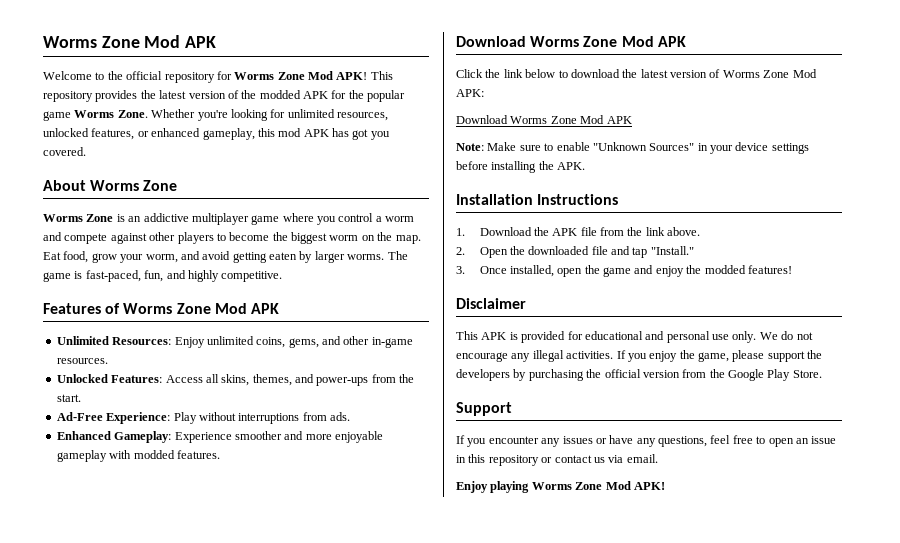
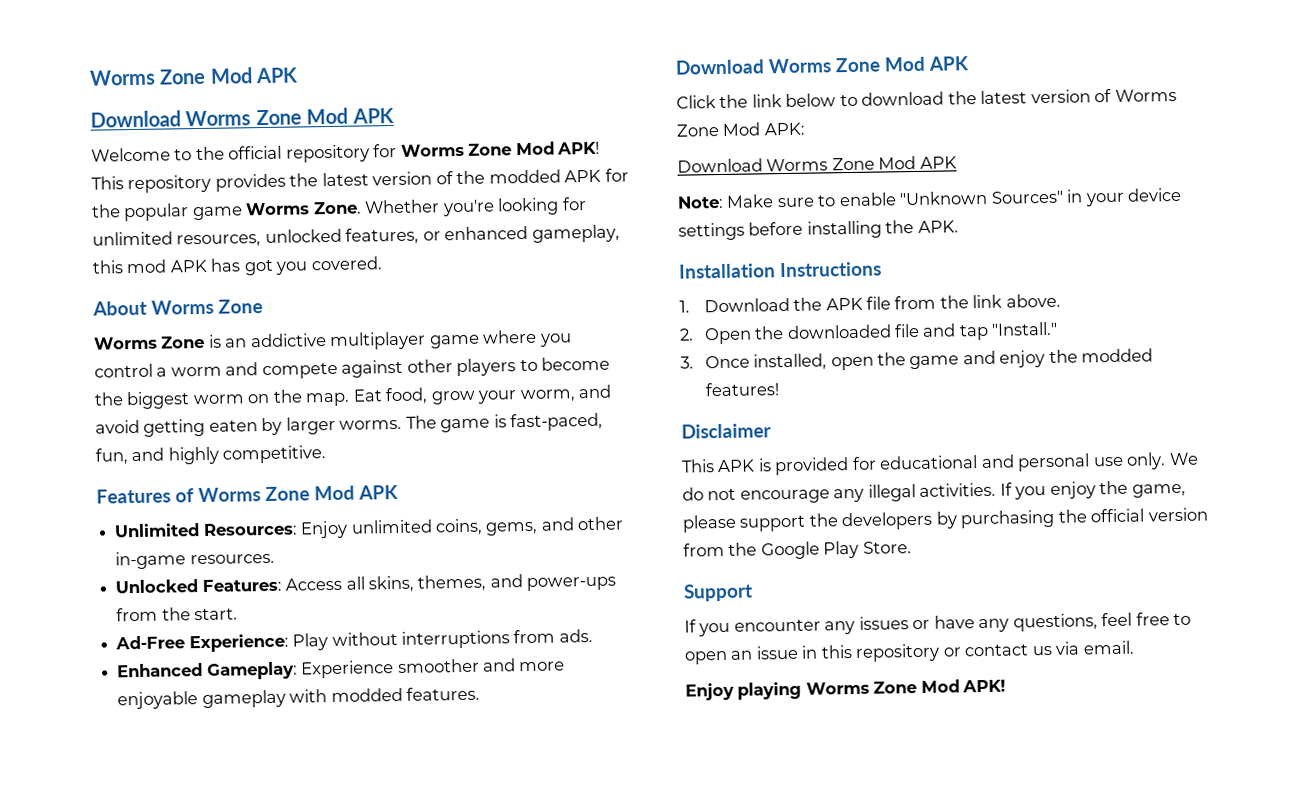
[43,35,217,48] Worms Zone Mod APK -> [89,67,299,86] [90,107,394,128] Worms Zone Mod APK // Download Worms Zone Mod APK

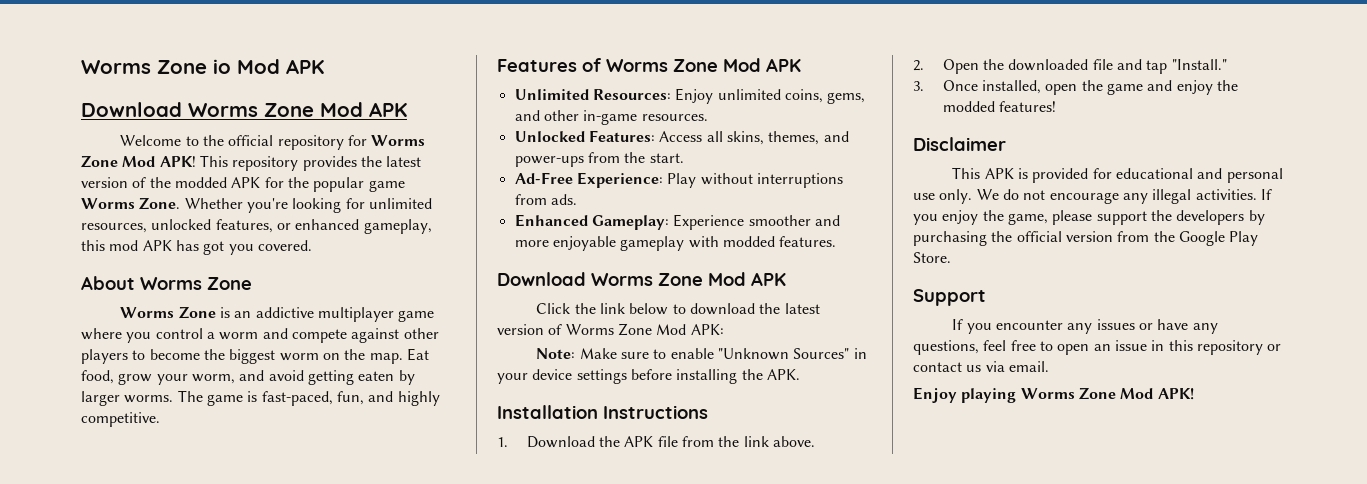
[89,68,207,86] Worms Zone -> [81,59,231,74] Worms Zone io
[677,155,957,173] // Download Worms Zone Mod APK -> (724, 329) none

